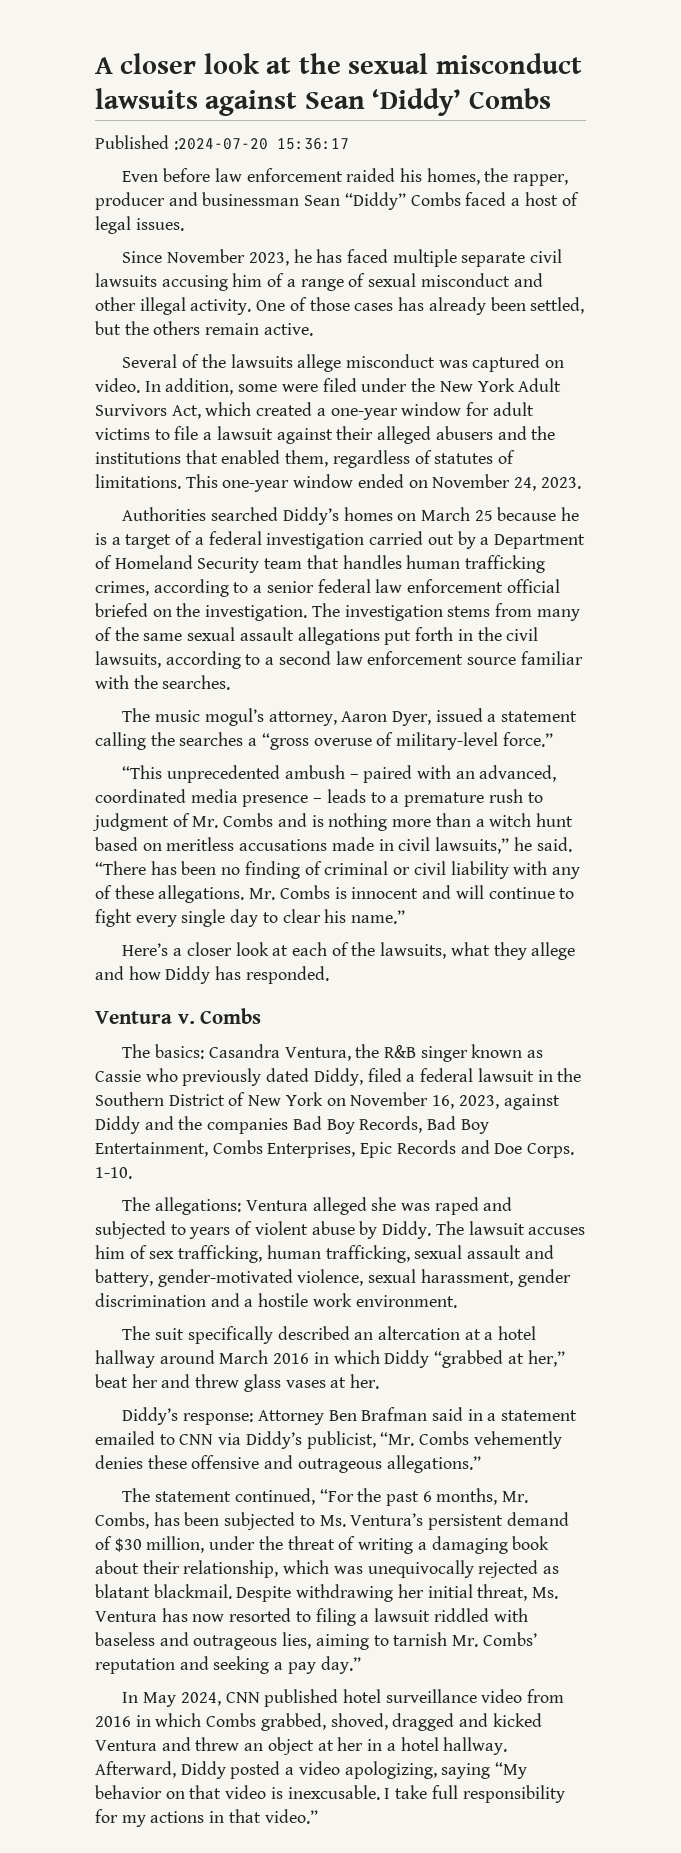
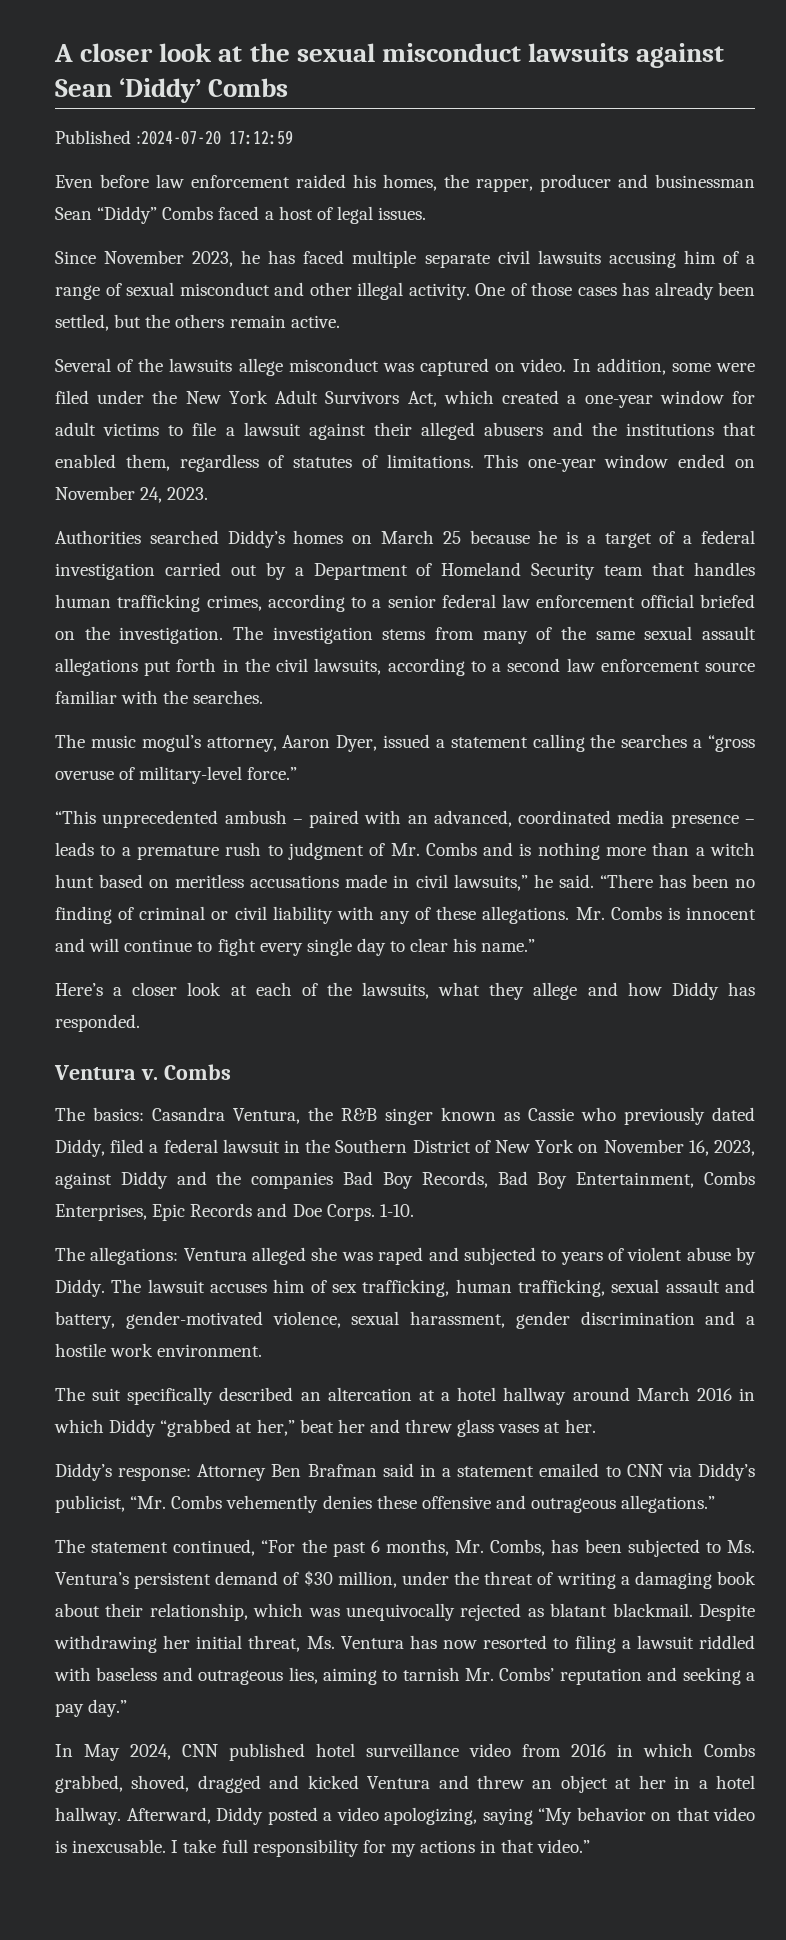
[276,138,349,150] 15:36:17 -> [229,130,294,145] 17:12:59

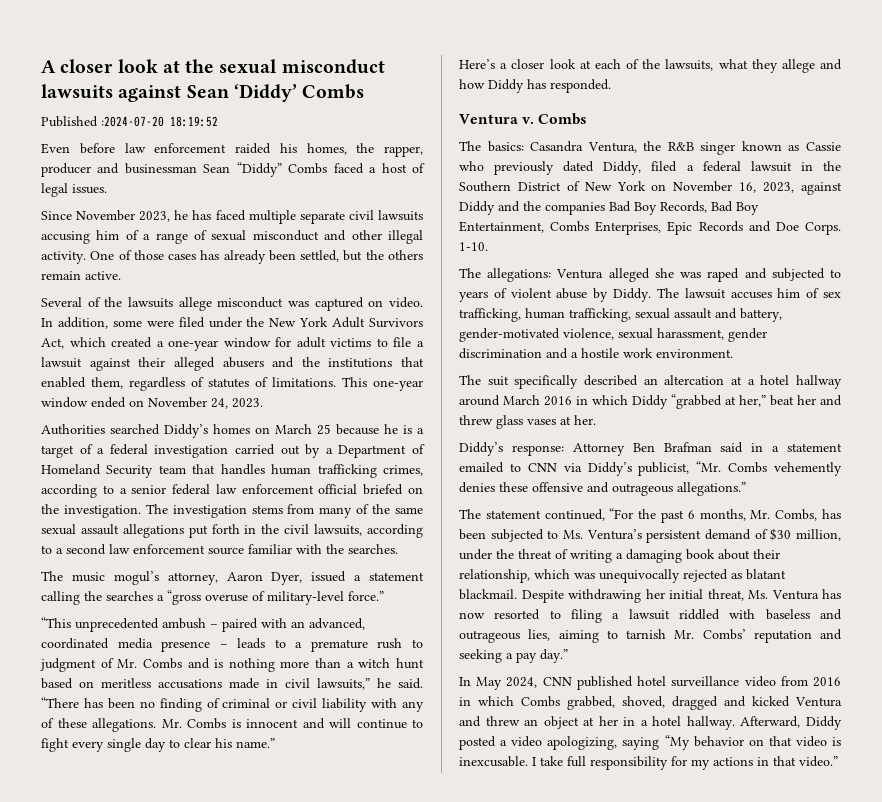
[229,130,294,145] 17:12:59 -> [170,116,218,127] 18:19:52

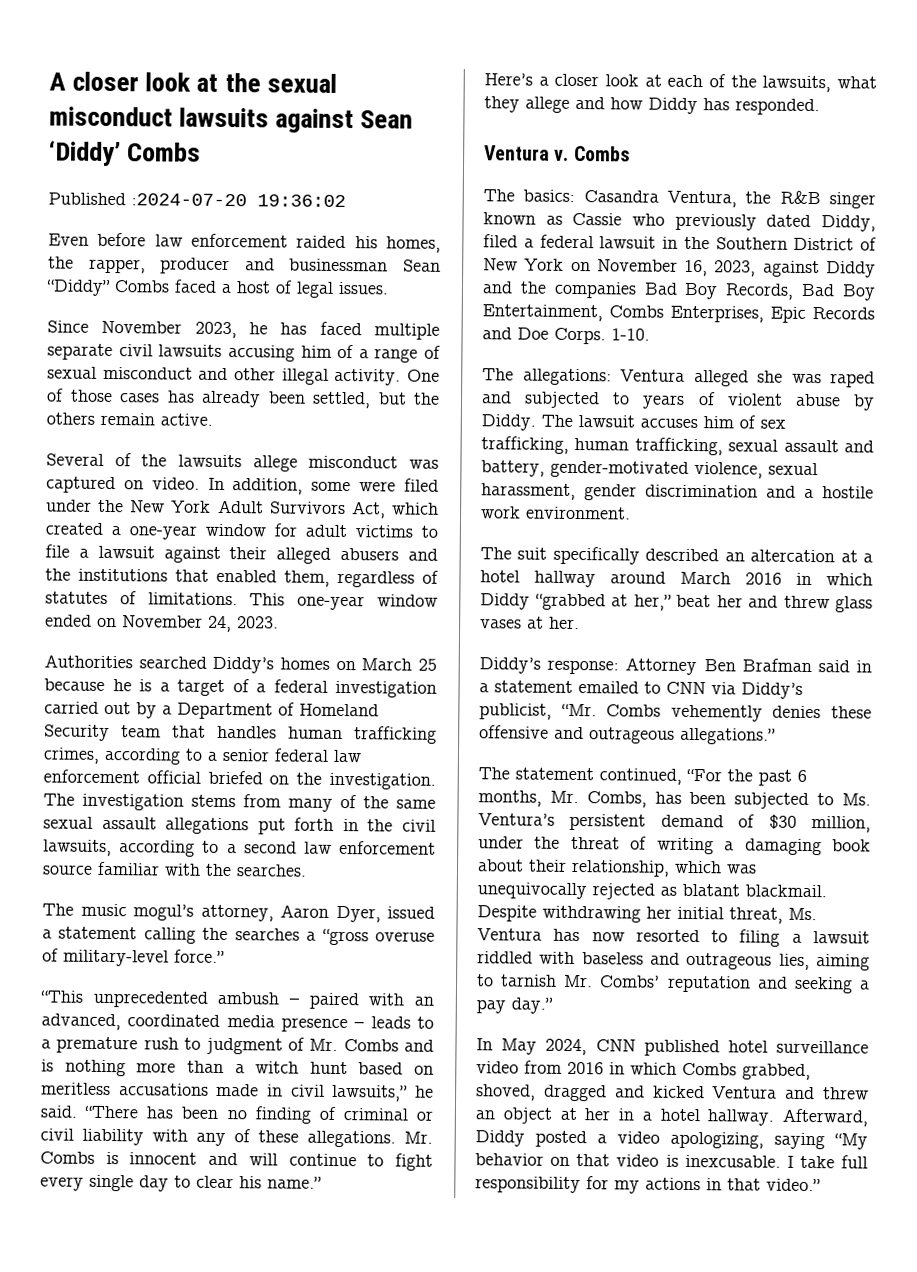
[170,116,218,127] 18:19:52 -> [257,194,346,208] 19:36:02

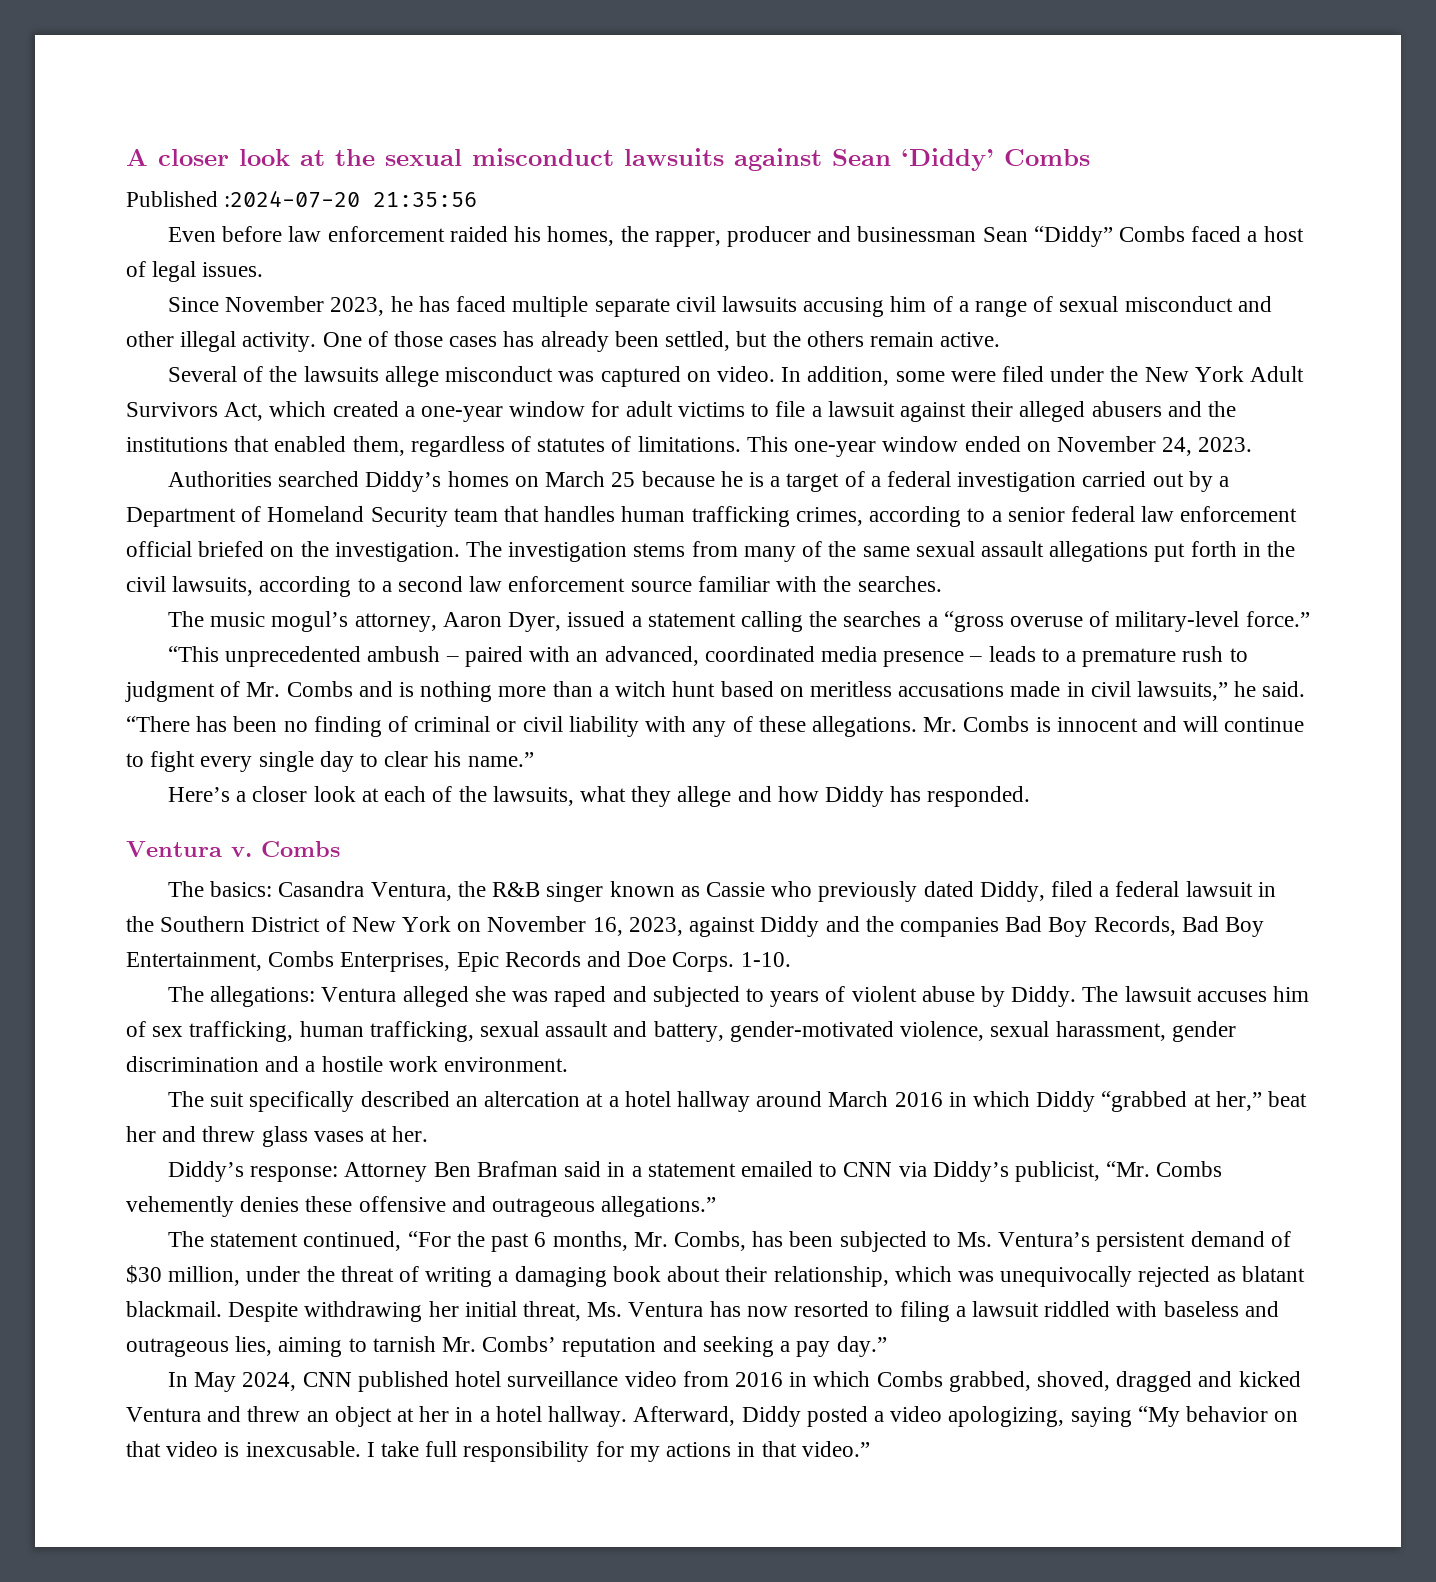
[257,194,346,208] 19:36:02 -> [373,192,478,207] 21:35:56

